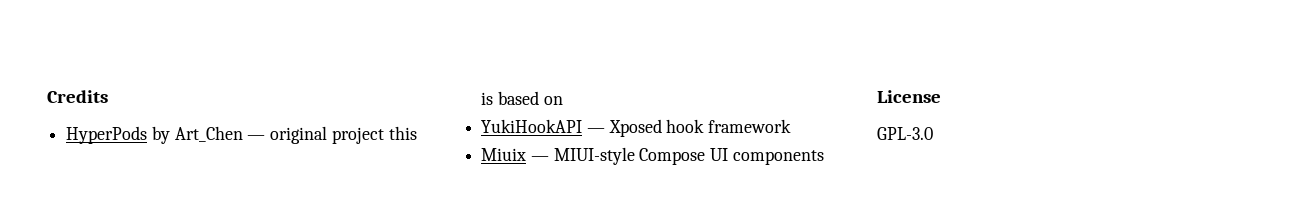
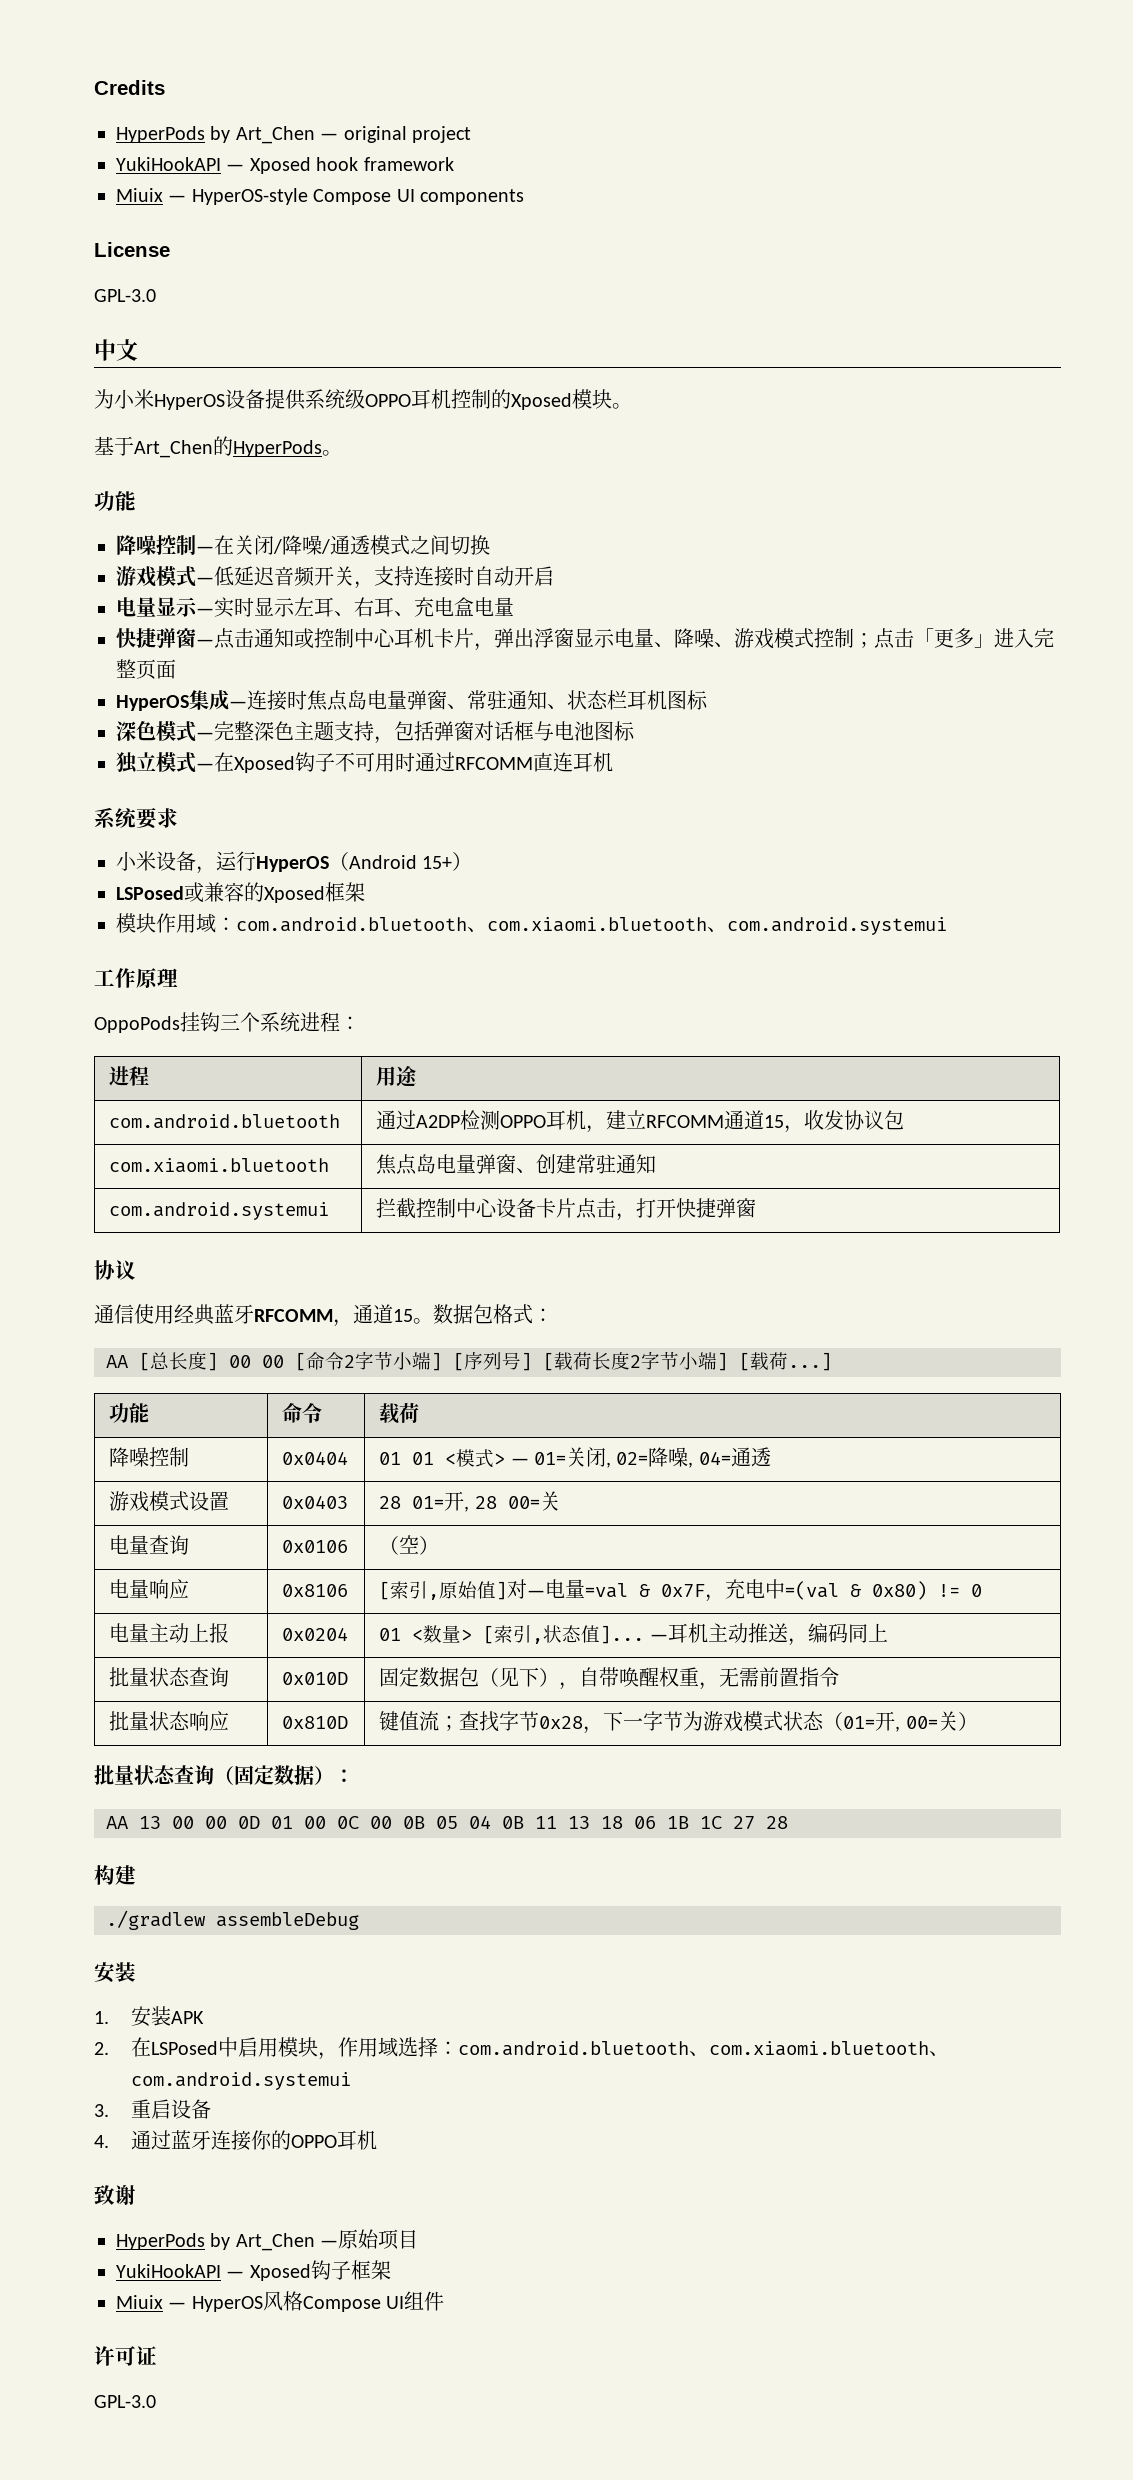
[388,126,417,140] [481,91,563,105] this is based on -> (471, 134) none
[553,147,635,165] MIUI-style -> [191,188,308,205] HyperOS-style
(933, 133) none -> [94,339,138,361] [94,389,632,410] [94,436,342,458] [94,491,136,511] [116,535,490,555] [116,566,554,589] [116,597,514,618] [116,628,1054,651] [116,659,176,679] [116,690,708,711] [116,721,635,744] [116,752,613,774] [94,807,178,829] [116,851,473,874] [116,882,365,903] [116,913,947,935] [94,968,178,988] [94,1012,360,1033] [109,1066,150,1086] [376,1066,418,1087] [109,1114,341,1129] [376,1110,905,1133] [109,1158,330,1173] [376,1154,657,1175] [109,1202,330,1220] [376,1198,757,1221] [94,1260,136,1280] [94,1304,553,1327] [106,1351,832,1371] [109,1403,150,1423] [282,1403,323,1423] [379,1403,420,1424] [109,1447,190,1467] [282,1451,349,1465] [379,1447,771,1468] [109,1491,230,1512] [282,1495,349,1509] [379,1491,560,1512] [109,1535,190,1555] [282,1540,349,1553] [379,1535,440,1555] [109,1579,190,1599] [282,1584,349,1597] [379,1579,983,1602] [109,1623,230,1643] [282,1627,349,1641] [379,1623,888,1646] [109,1667,230,1687] [282,1672,349,1685] [379,1667,840,1690] [109,1711,230,1731] [282,1716,349,1729] [379,1711,978,1734] [94,1765,354,1785] [106,1815,788,1829] [94,1865,136,1885] [106,1910,359,1930] [94,1962,136,1983] [94,2006,204,2027] [94,2037,949,2060] [130,2072,351,2090] [94,2099,211,2119] [94,2130,377,2151] [94,2185,136,2205] [116,2229,419,2251] [116,2260,391,2281] [116,2291,445,2312] [94,2346,157,2366] [94,2395,156,2408] // 中文 // 为小米HyperOS设备提供系统级OPPO耳机控制的Xposed模块。 // 基于Art_Chen的HyperPods。 // 功能 // 降噪控制—在关闭/降噪/通透模式之间切换 // 游戏模式—低延迟音频开关，支持连接时自动开启 // 电量显示—实时显示左耳、右耳、充电盒电量 // 快捷弹窗—点击通知或控制中心耳机卡片，弹出浮窗显示电量、降噪、游戏模式控制；点击「更多」进入完整页面 // HyperOS集成—连接时焦点岛电量弹窗、常驻通知、状态栏耳机图标 // 深色模式—完整深色主题支持，包括弹窗对话框与电池图标 // 独立模式—在Xposed钩子不可用时通过RFCOMM直连耳机 // 系统要求 // 小米设备，运行HyperOS（Android 15+） // LSPosed或兼容的Xposed框架 // 模块作用域：com.android.bluetooth、com.xiaomi.bluetooth、com.android.systemui // 工作原理 // OppoPods挂钩三个系统进程： // 进程 | 用途 // com.android.bluetooth | 通过A2DP检测OPPO耳机，建立RFCOMM通道15，收发协议包 // com.xiaomi.bluetooth | 焦点岛电量弹窗、创建常驻通知 // com.android.systemui | 拦截控制中心设备卡片点击，打开快捷弹窗 // 协议 // 通信使用经典蓝牙RFCOMM，通道15。数据包格式： // AA [总长度] 00 00 [命令2字节小端] [序列号] [载荷长度2字节小端] [载荷...] // 功能 | 命令 | 载荷 // 降噪控制 | 0x0404 | 01 01 <模式> — 01=关闭, 02=降噪, 04=通透 // 游戏模式设置 | 0x0403 | 28 01=开, 28 00=关 // 电量查询 | 0x0106 | （空） // 电量响应 | 0x8106 | [索引,原始值]对—电量=val & 0x7F，充电中=(val & 0x80) != 0 // 电量主动上报 | 0x0204 | 01 <数量> [索引,状态值]... —耳机主动推送，编码同上 // 批量状态查询 | 0x010D | 固定数据包（见下），自带唤醒权重，无需前置指令 // 批量状态响应 | 0x810D | 键值流；查找字节0x28，下一字节为游戏模式状态（01=开, 00=关） // 批量状态查询（固定数据）： // AA 13 00 00 0D 01 00 0C 00 0B 05 04 0B 11 13 18 06 1B 1C 27 28 // 构建 // ./gradlew assembleDebug // 安装 // 1.安装APK // 2.在LSPosed中启用模块，作用域选择：com.android.bluetooth、com.xiaomi.bluetooth、com.android.systemui // 3.重启设备 // 4.通过蓝牙连接你的OPPO耳机 // 致谢 // HyperPods by Art_Chen —原始项目 // YukiHookAPI — Xposed钩子框架 // Miuix — HyperOS风格Compose UI组件 // 许可证 // GPL-3.0

